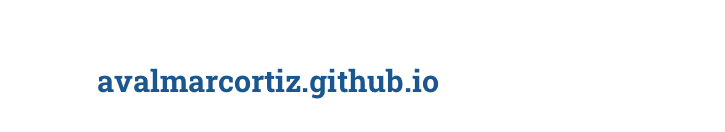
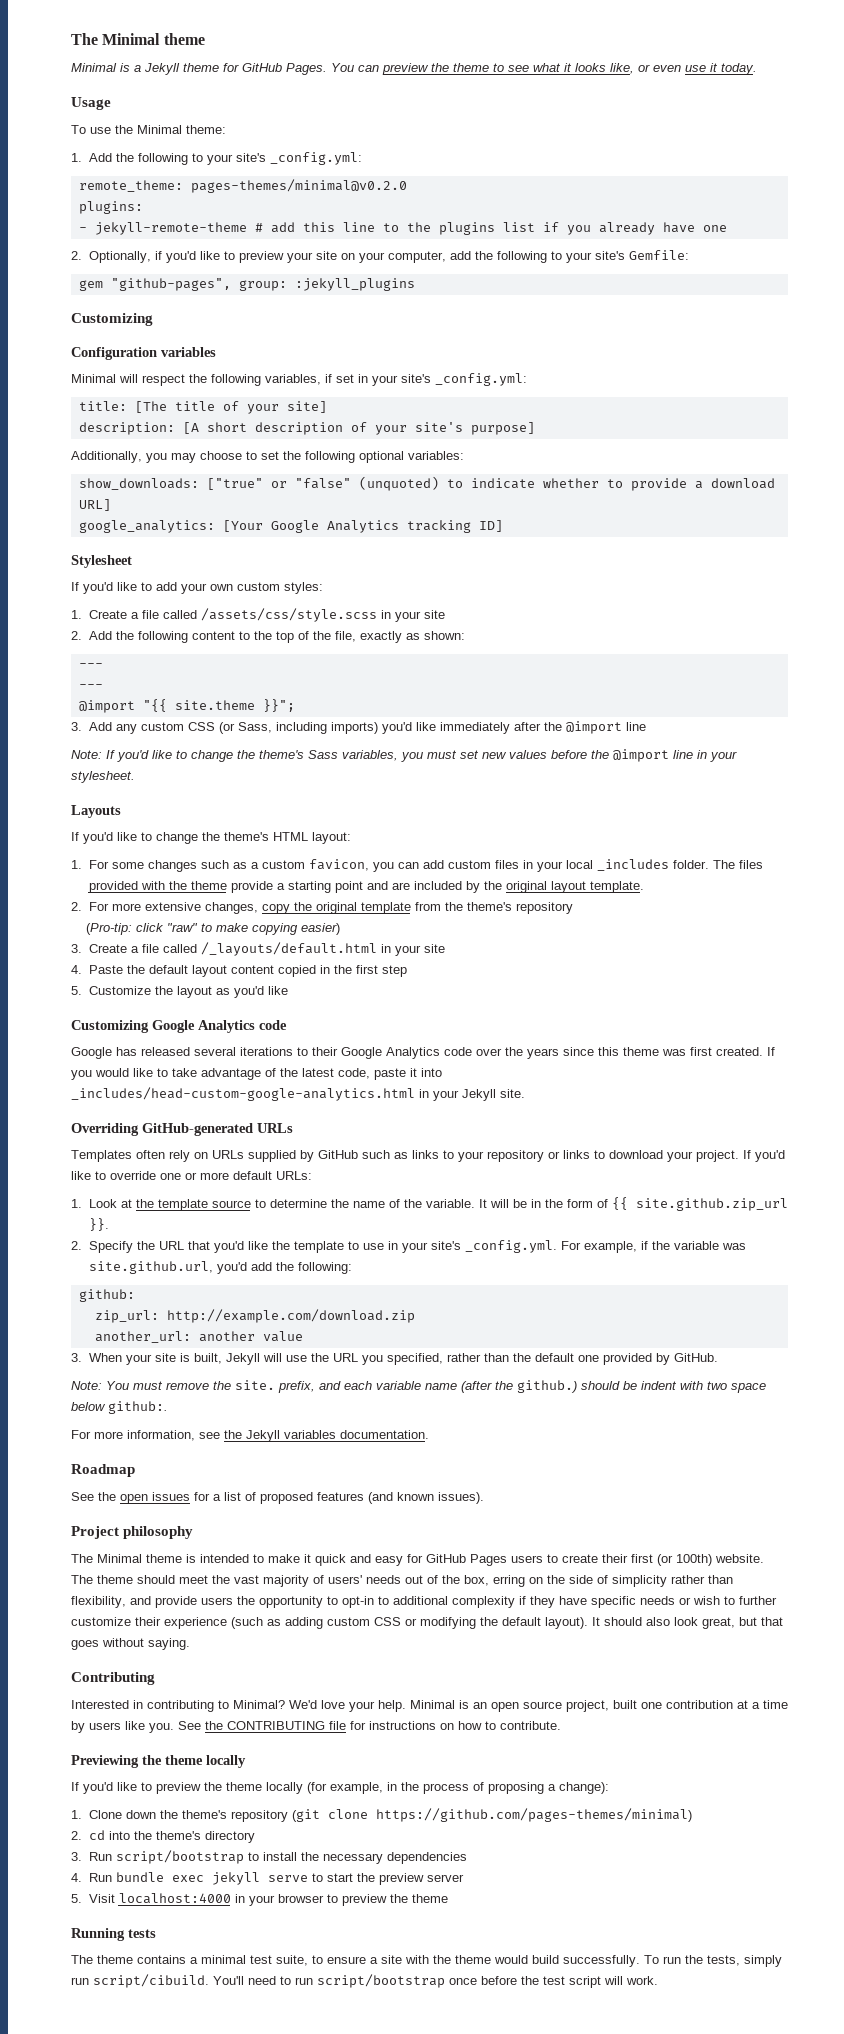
[97,68,439,99] avalmarcortiz.github.io -> [71,33,205,45] [71,63,757,75] [71,97,111,110] [71,125,226,134] [71,152,362,165] [78,179,407,193] [78,201,143,214] [78,222,727,235] [71,250,689,263] [78,278,415,291] [71,313,153,326] [71,347,216,360] [71,373,527,386] [78,401,327,414] [78,422,535,435] [71,451,464,463] [78,476,775,491] [78,499,111,511] [78,520,503,533] [71,555,132,568] [71,582,323,594] [71,608,445,622] [71,631,465,643] [78,663,103,668] [78,684,103,689] [78,699,295,713] [71,721,646,734] [71,749,737,762] [71,771,135,783] [71,805,121,818] [71,832,351,844] [71,859,763,872] [88,881,644,893] [71,902,573,914] [85,923,340,935] [71,942,445,956] [71,965,407,977] [71,986,288,998] [71,1020,287,1033] [71,1047,775,1059] [71,1068,442,1080] [71,1087,525,1101] [71,1123,293,1136] [71,1150,785,1162] [71,1171,312,1180] [71,1197,788,1211] [88,1218,109,1231] [71,1240,746,1253] [88,1261,352,1274] [78,1289,135,1302] [94,1309,415,1323] [94,1331,303,1343] [71,1353,718,1365] [71,1380,766,1393] [71,1401,168,1414] [71,1430,429,1442] [71,1464,135,1477] [71,1492,484,1504] [71,1526,194,1539] [71,1554,764,1566] [71,1575,733,1587] [71,1596,777,1608] [71,1617,783,1629] [71,1638,190,1650] [71,1672,155,1685] [71,1700,788,1712] [71,1721,561,1733] [71,1755,246,1768] [71,1782,609,1794] [71,1808,692,1822] [71,1830,255,1843] [71,1850,467,1864] [71,1872,464,1885] [71,1893,448,1906] [71,1928,156,1941] [71,1955,782,1967] [71,1974,658,1988] The Minimal theme // Minimal is a Jekyll theme for GitHub Pages. You can preview the theme to see what it looks like, or even use it today. // Usage // To use the Minimal theme: // 1. Add the following to your site's _config.yml: // remote_theme: pages-themes/minimal@v0.2.0 // plugins: // - jekyll-remote-theme # add this line to the plugins list if you already have one // 2. Optionally, if you'd like to preview your site on your computer, add the following to your site's Gemfile: // gem "github-pages", group: :jekyll_plugins // Customizing // Configuration variables // Minimal will respect the following variables, if set in your site's _config.yml: // title: [The title of your site] // description: [A short description of your site's purpose] // Additionally, you may choose to set the following optional variables: // show_downloads: ["true" or "false" (unquoted) to indicate whether to provide a download URL] // google_analytics: [Your Google Analytics tracking ID] // Stylesheet // If you'd like to add your own custom styles: // 1. Create a file called /assets/css/style.scss in your site // 2. Add the following content to the top of the file, exactly as shown: // --- // --- // @import "{{ site.theme }}"; // 3. Add any custom CSS (or Sass, including imports) you'd like immediately after the @import line // Note: If you'd like to change the theme's Sass variables, you must set new values before the @import line in your stylesheet. // Layouts // If you'd like to change the theme's HTML layout: // 1. For some changes such as a custom favicon, you can add custom files in your local _includes folder. The files provided with the theme provide a starting point and are included by the original layout template. // 2. For more extensive changes, copy the original template from the theme's repository // (Pro-tip: click "raw" to make copying easier) // 3. Create a file called /_layouts/default.html in your site // 4. Paste the default layout content copied in the first step // 5. Customize the layout as you'd like // Customizing Google Analytics code // Google has released several iterations to their Google Analytics code over the years since this theme was first created. If you would like to take advantage of the latest code, paste it into _includes/head-custom-google-analytics.html in your Jekyll site. // Overriding GitHub-generated URLs // Templates often rely on URLs supplied by GitHub such as links to your repository or links to download your project. If you'd like to override one or more default URLs: // 1. Look at the template source to determine the name of the variable. It will be in the form of {{ site.github.zip_url }}. // 2. Specify the URL that you'd like the template to use in your site's _config.yml. For example, if the variable was site.github.url, you'd add the following: // github: // zip_url: http://example.com/download.zip // another_url: another value // 3. When your site is built, Jekyll will use the URL you specified, rather than the default one provided by GitHub. // Note: You must remove the site. prefix, and each variable name (after the github.) should be indent with two space below github:. // For more information, see the Jekyll variables documentation. // Roadmap // See the open issues for a list of proposed features (and known issues). // Project philosophy // The Minimal theme is intended to make it quick and easy for GitHub Pages users to create their first (or 100th) website. The theme should meet the vast majority of users' needs out of the box, erring on the side of simplicity rather than flexibility, and provide users the opportunity to opt-in to additional complexity if they have specific needs or wish to further customize their experience (such as adding custom CSS or modifying the default layout). It should also look great, but that goes without saying. // Contributing // Interested in contributing to Minimal? We'd love your help. Minimal is an open source project, built one contribution at a time by users like you. See the CONTRIBUTING file for instructions on how to contribute. // Previewing the theme locally // If you'd like to preview the theme locally (for example, in the process of proposing a change): // 1. Clone down the theme's repository (git clone https://github.com/pages-themes/minimal) // 2. cd into the theme's directory // 3. Run script/bootstrap to install the necessary dependencies // 4. Run bundle exec jekyll serve to start the preview server // 5. Visit localhost:4000 in your browser to preview the theme // Running tests // The theme contains a minimal test suite, to ensure a site with the theme would build successfully. To run the tests, simply run script/cibuild. You'll need to run script/bootstrap once before the test script will work.

